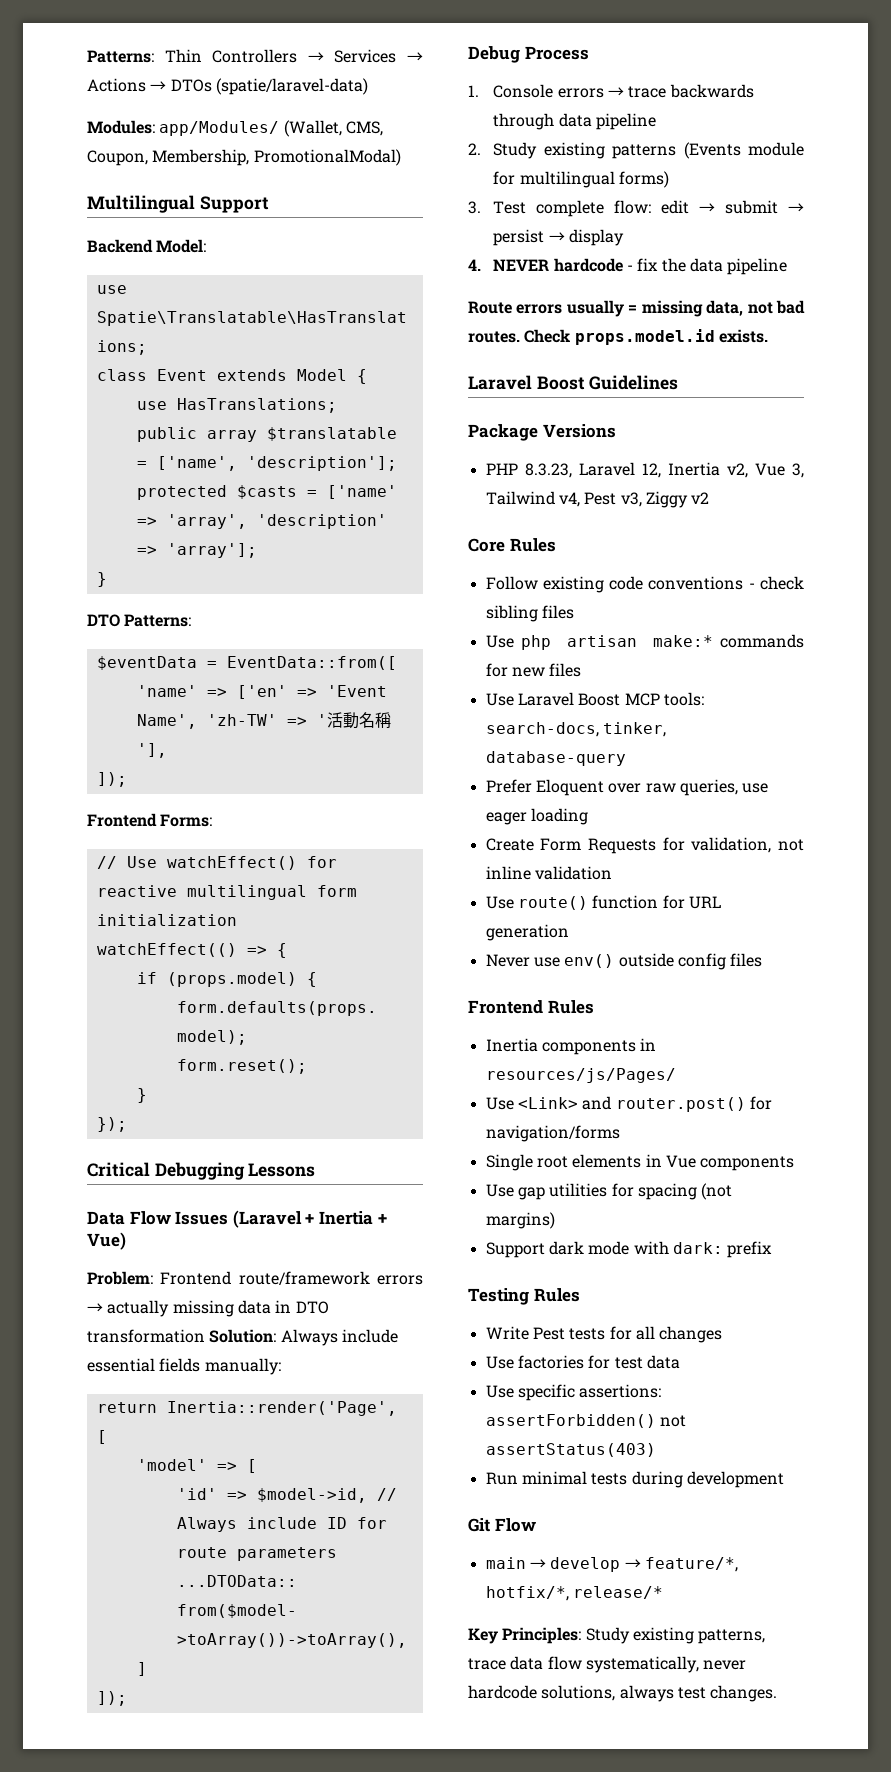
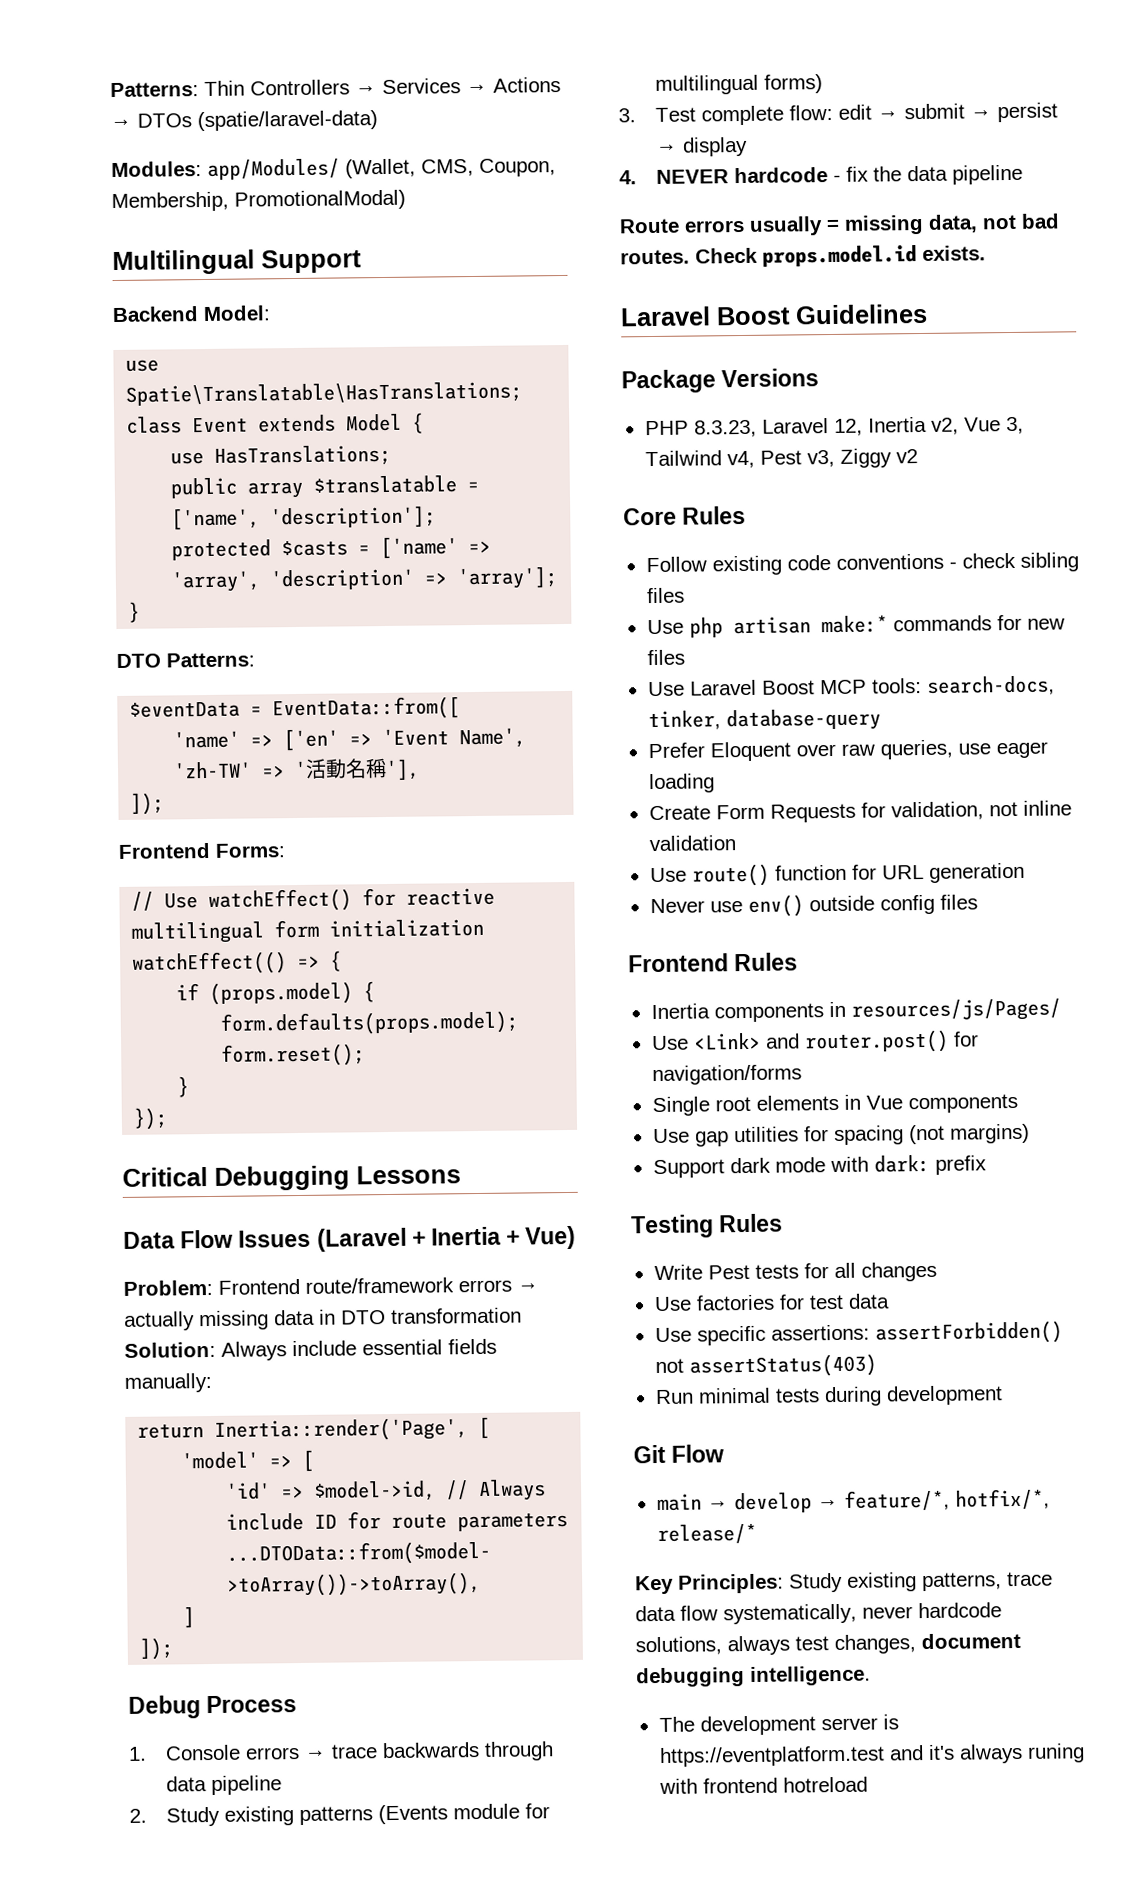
[710,1685,778,1702] changes. -> [834,1632,1021,1655] [636,1665,871,1688] [658,1714,899,1736] [658,1743,1085,1768] [658,1776,868,1795] changes, document debugging intelligence. // The development server is https://eventplatform.test and it's always runing with frontend hotreload

